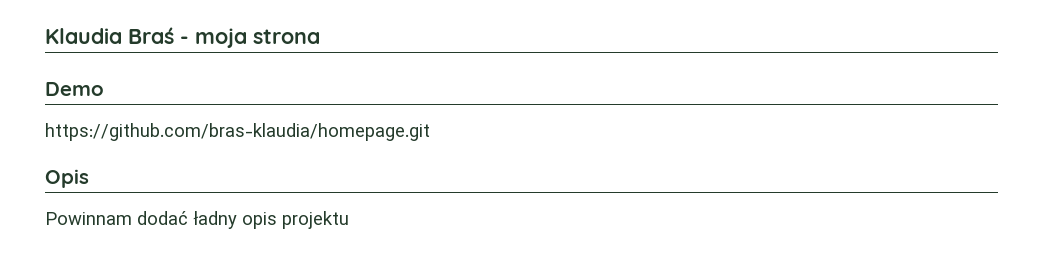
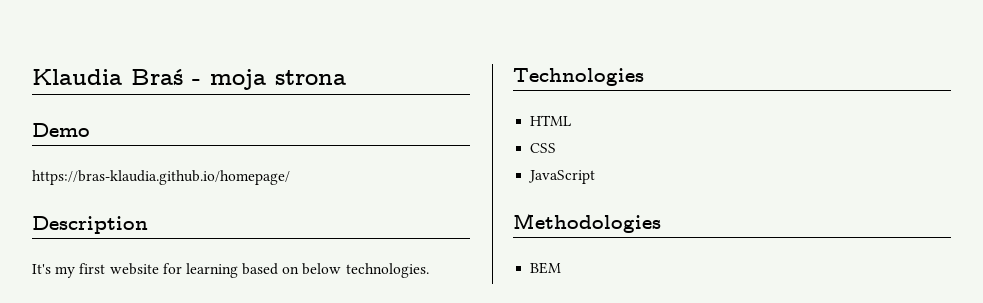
[45,123,430,141] [45,169,89,188] [45,211,349,229] https://github.com/bras-klaudia/homepage.git // Opis // Powinnam dodać ładny opis projektu -> [32,170,290,185] [32,216,148,234] [32,263,429,278] [513,68,644,86] [530,115,572,126] [530,143,557,153] [528,170,596,184] [513,213,661,233] [530,262,562,274] https://bras-klaudia.github.io/homepage/ // Description // It's my first website for learning based on below technologies. // Technologies // HTML // CSS // JavaScript // Methodologies // BEM

